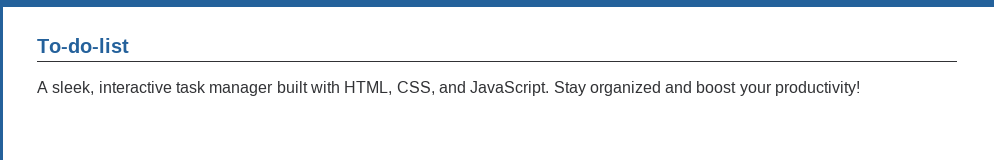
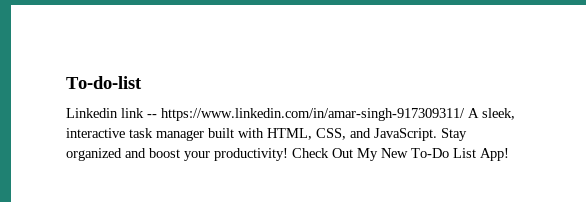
(129, 45) none -> [66,108,465,121] Linkedin link -- https://www.linkedin.com/in/amar-singh-917309311/
(861, 88) none -> [292,148,509,161] Check Out My New To-Do List App!

